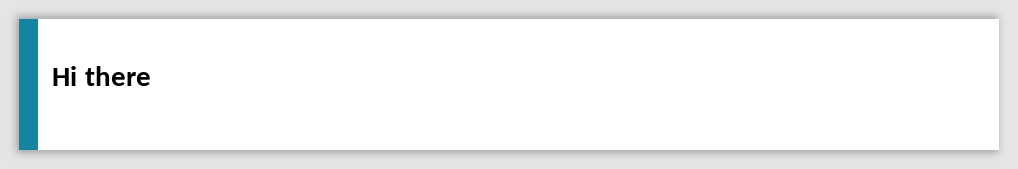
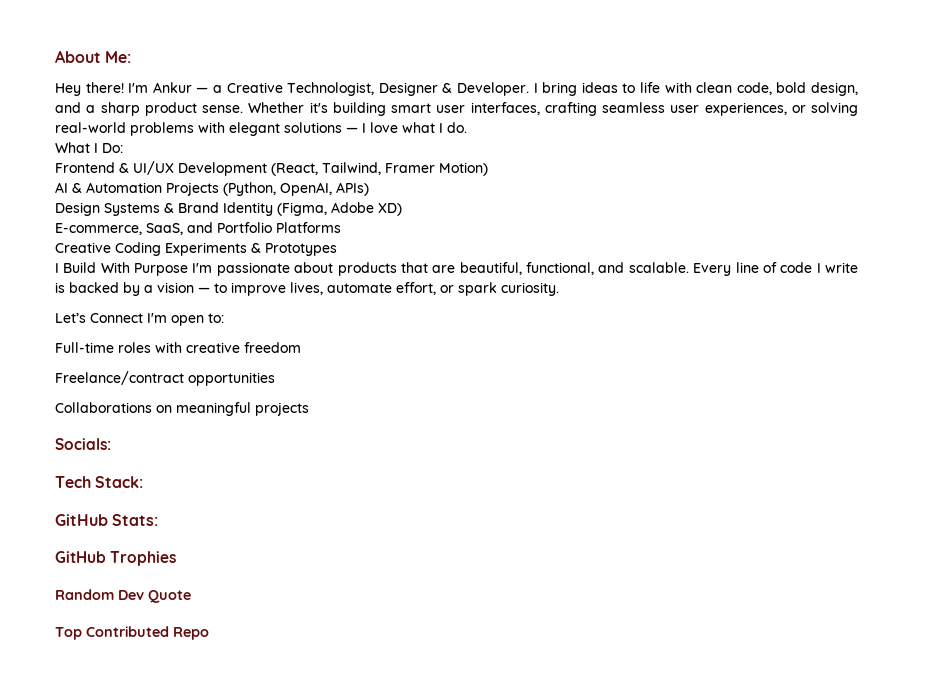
[52,66,151,86] Hi there -> [55,50,132,63] [55,82,859,96] [55,102,858,116] [55,122,467,136] [55,142,123,153] [55,161,488,176] [55,182,369,196] [55,202,402,216] [55,222,341,235] [55,242,337,256] [55,262,858,276] [55,282,559,296] [55,313,224,326] [55,342,301,353] [55,371,275,386] [55,402,309,416] [55,438,111,450] [55,476,144,488] [55,514,159,526] [55,551,177,566] [55,589,191,603] [55,626,209,640] About Me: // Hey there! I'm Ankur — a Creative Technologist, Designer & Developer. I bring ideas to life with clean code, bold design, and a sharp product sense. Whether it's building smart user interfaces, crafting seamless user experiences, or solving real-world problems with elegant solutions — I love what I do. // What I Do: // Frontend & UI/UX Development (React, Tailwind, Framer Motion) // AI & Automation Projects (Python, OpenAI, APIs) // Design Systems & Brand Identity (Figma, Adobe XD) // E-commerce, SaaS, and Portfolio Platforms // Creative Coding Experiments & Prototypes // I Build With Purpose I'm passionate about products that are beautiful, functional, and scalable. Every line of code I write is backed by a vision — to improve lives, automate effort, or spark curiosity. // Let’s Connect I'm open to: // Full-time roles with creative freedom // Freelance/contract opportunities // Collaborations on meaningful projects // Socials: // Tech Stack: // GitHub Stats: // GitHub Trophies // Random Dev Quote // Top Contributed Repo

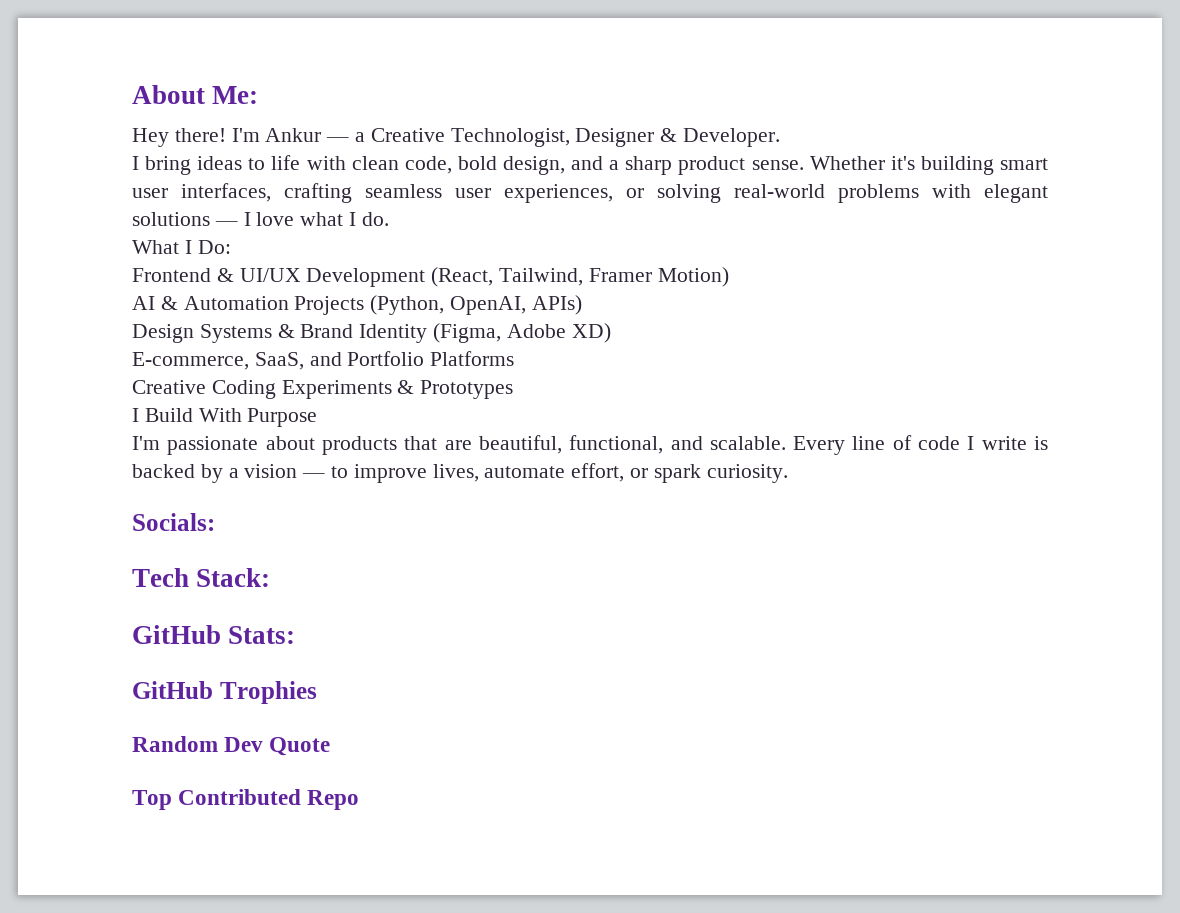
(529, 89) none -> (781, 137) //
(189, 269) none -> (318, 417) //
[55,313,224,326] [55,342,301,353] [55,371,275,386] [55,402,309,416] // Let’s Connect I'm open to: // Full-time roles with creative freedom // Freelance/contract opportunities // Collaborations on meaningful projects -> (788, 473) none

